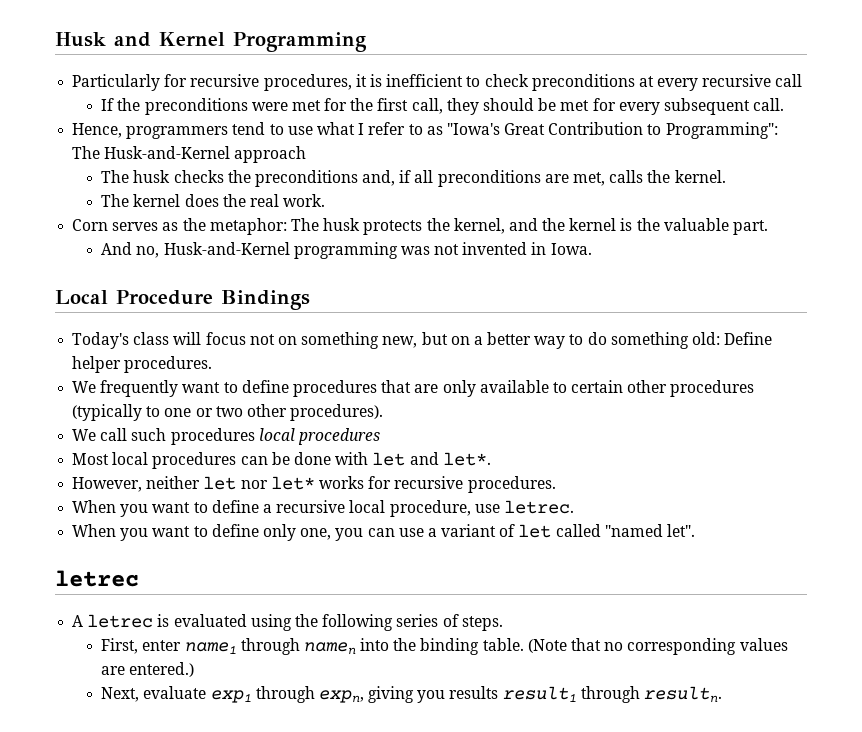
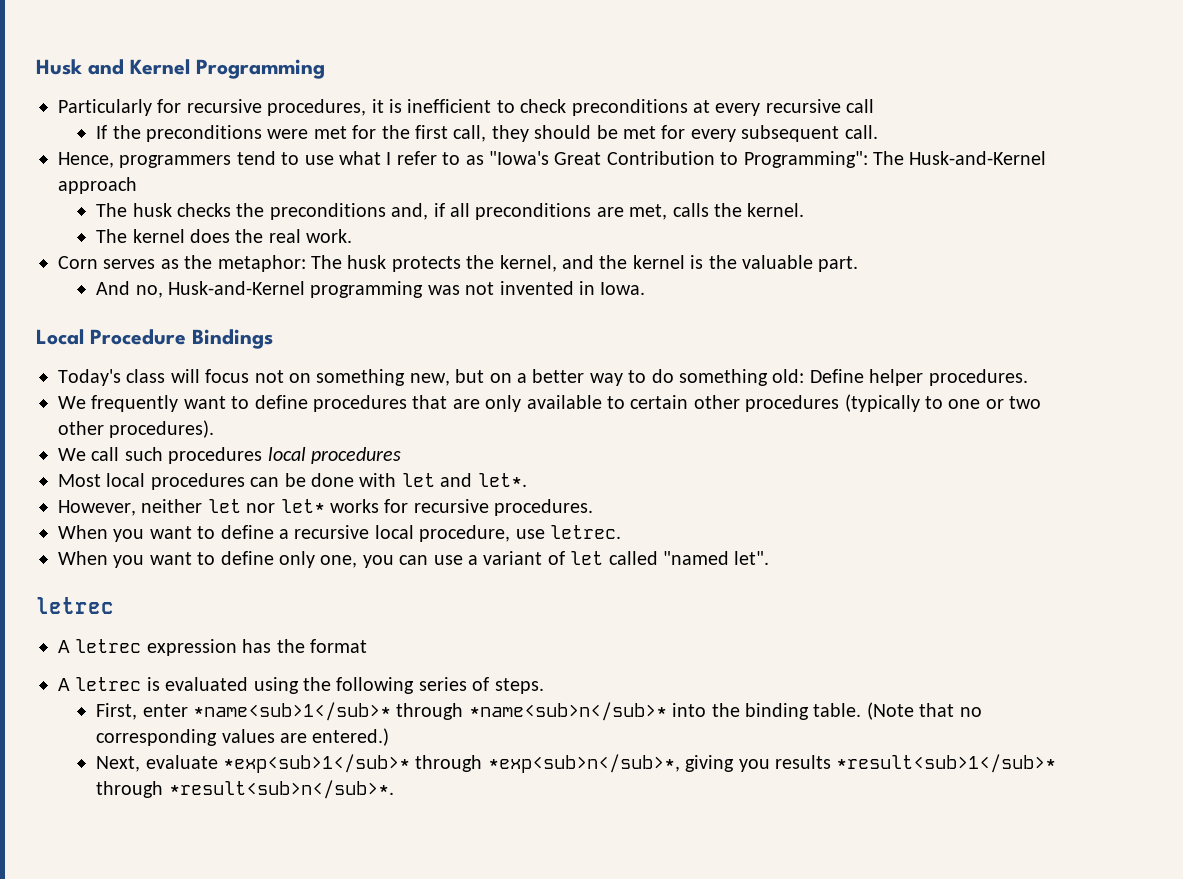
(139, 578) none -> [58,639,367,656] // A letrec expression has the format
[184,638,356,655] name1 through namen -> [193,702,667,721] *name<sub>1</sub>* through *name<sub>n</sub>*
[210,686,722,703] exp1 through expn, giving you results result1 through resultn. -> [223,754,1057,773] [96,780,394,799] *exp<sub>1</sub>* through *exp<sub>n</sub>*, giving you results *result<sub>1</sub>* through *result<sub>n</sub>*.

